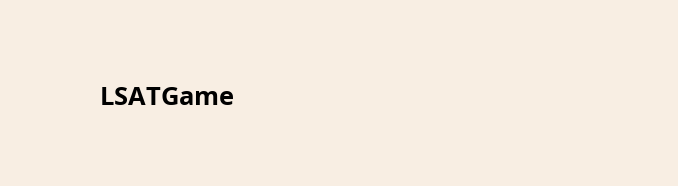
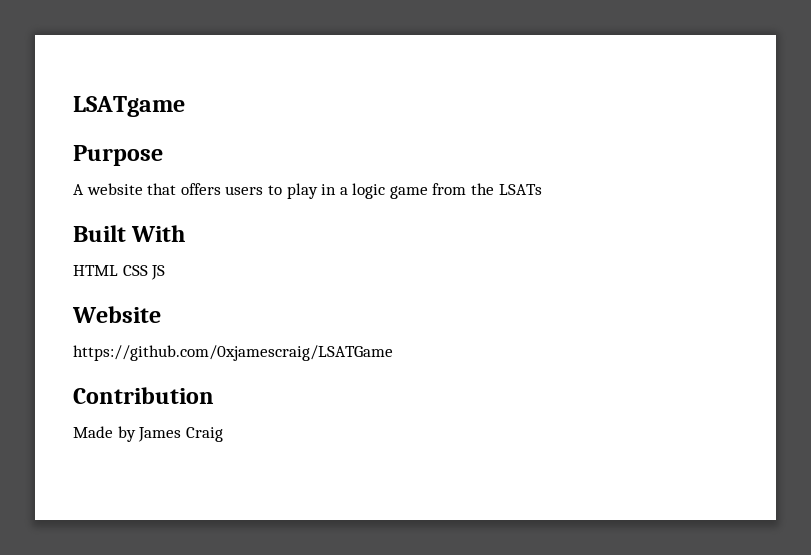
[100,87,234,105] LSATGame -> [73,96,185,117] [73,145,163,166] [73,183,542,199] [73,225,186,242] [73,265,166,280] [72,306,161,323] [73,345,393,361] [73,387,214,404] [73,426,223,442] LSATgame // Purpose // A website that offers users to play in a logic game from the LSATs // Built With // HTML CSS JS // Website // https://github.com/0xjamescraig/LSATGame // Contribution // Made by James Craig

